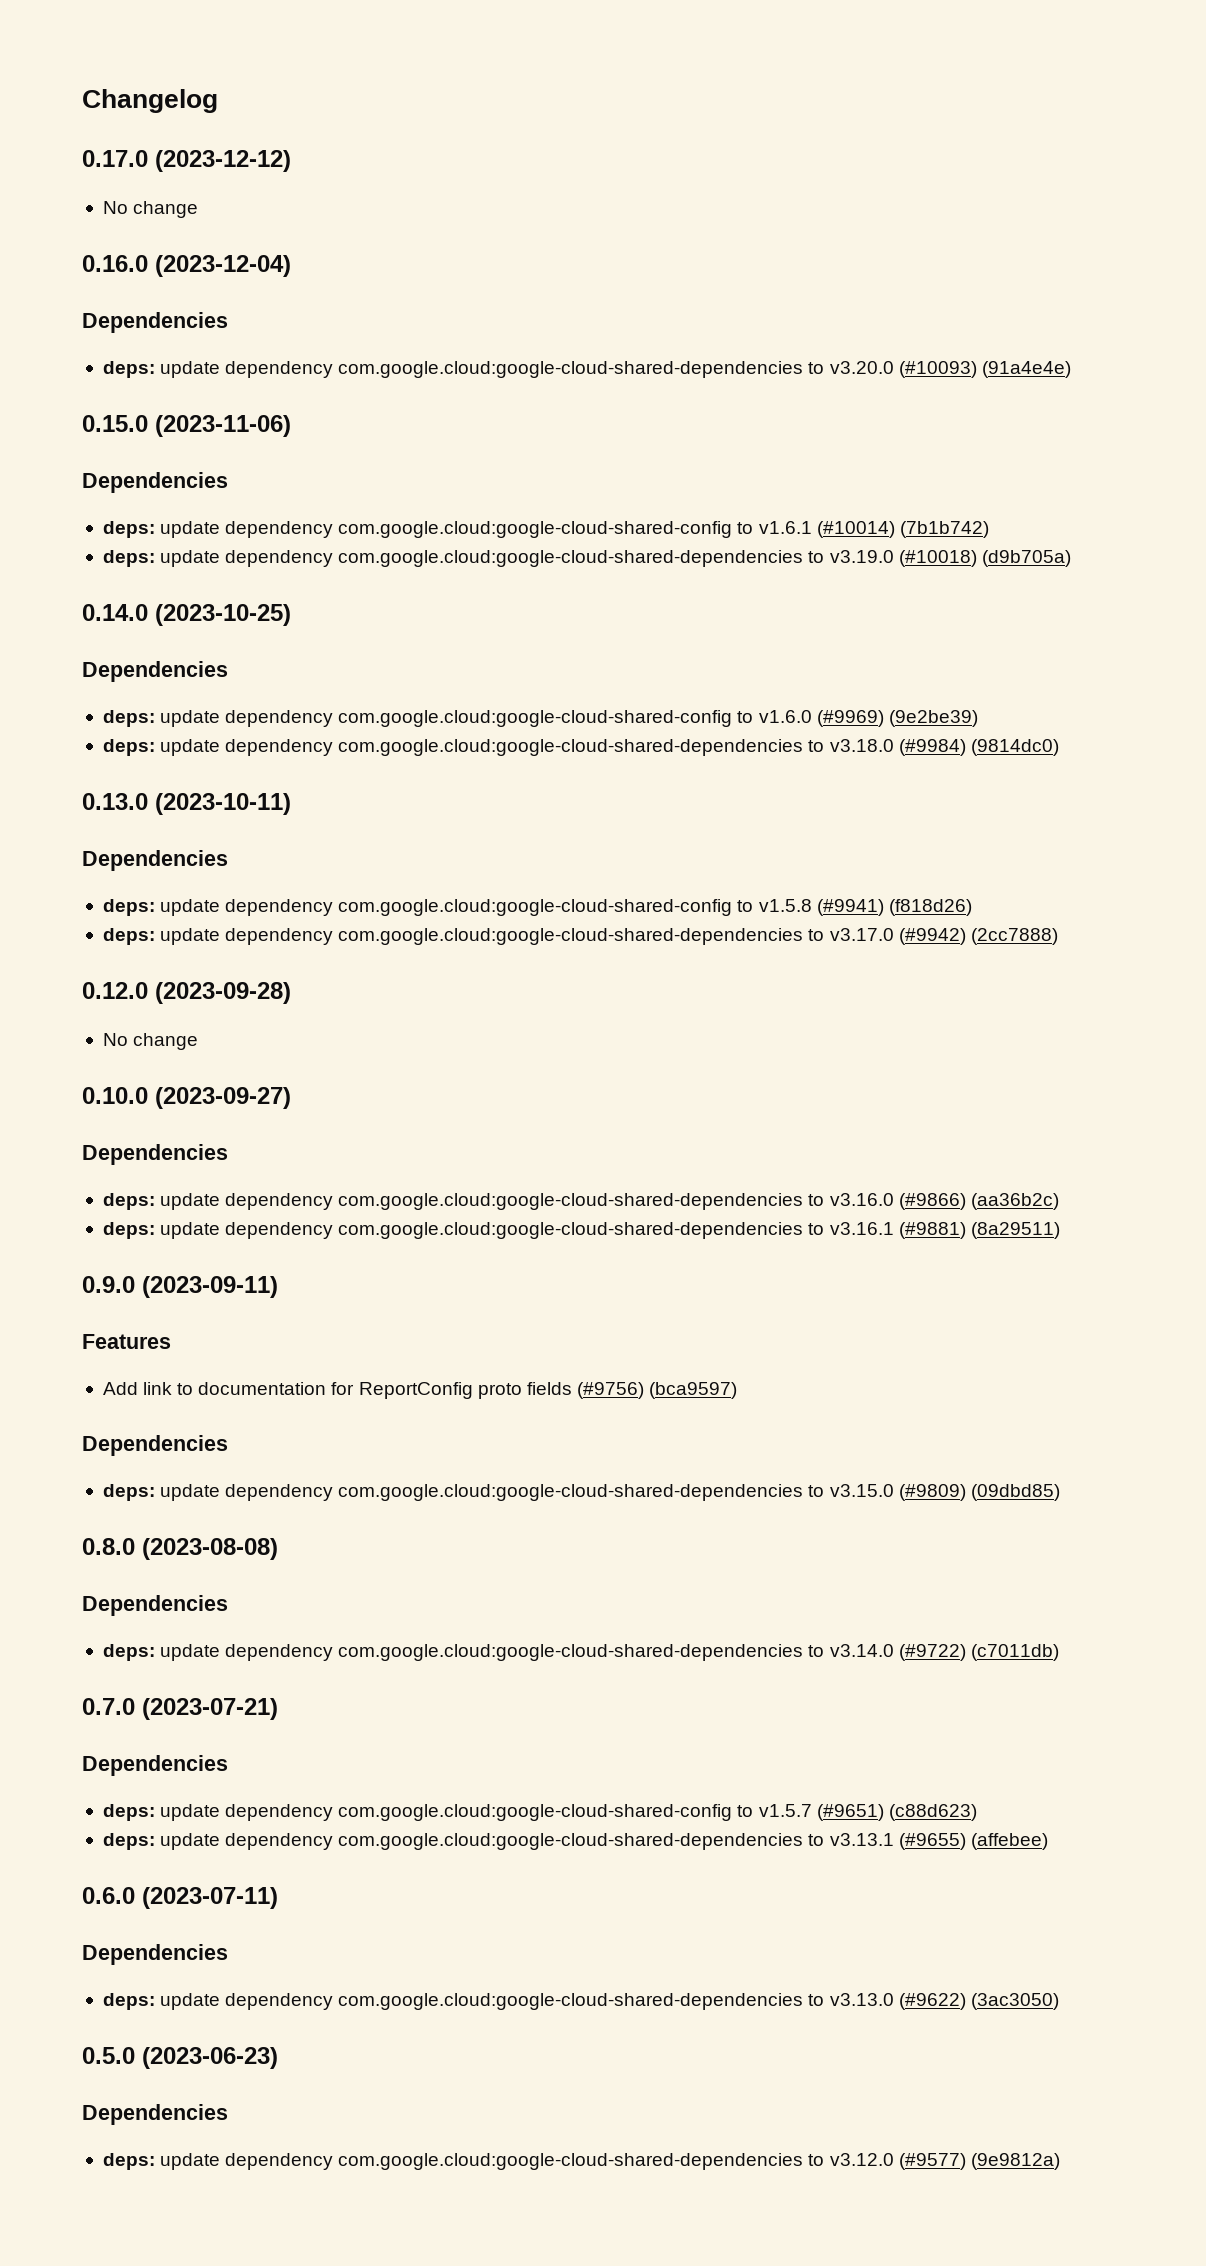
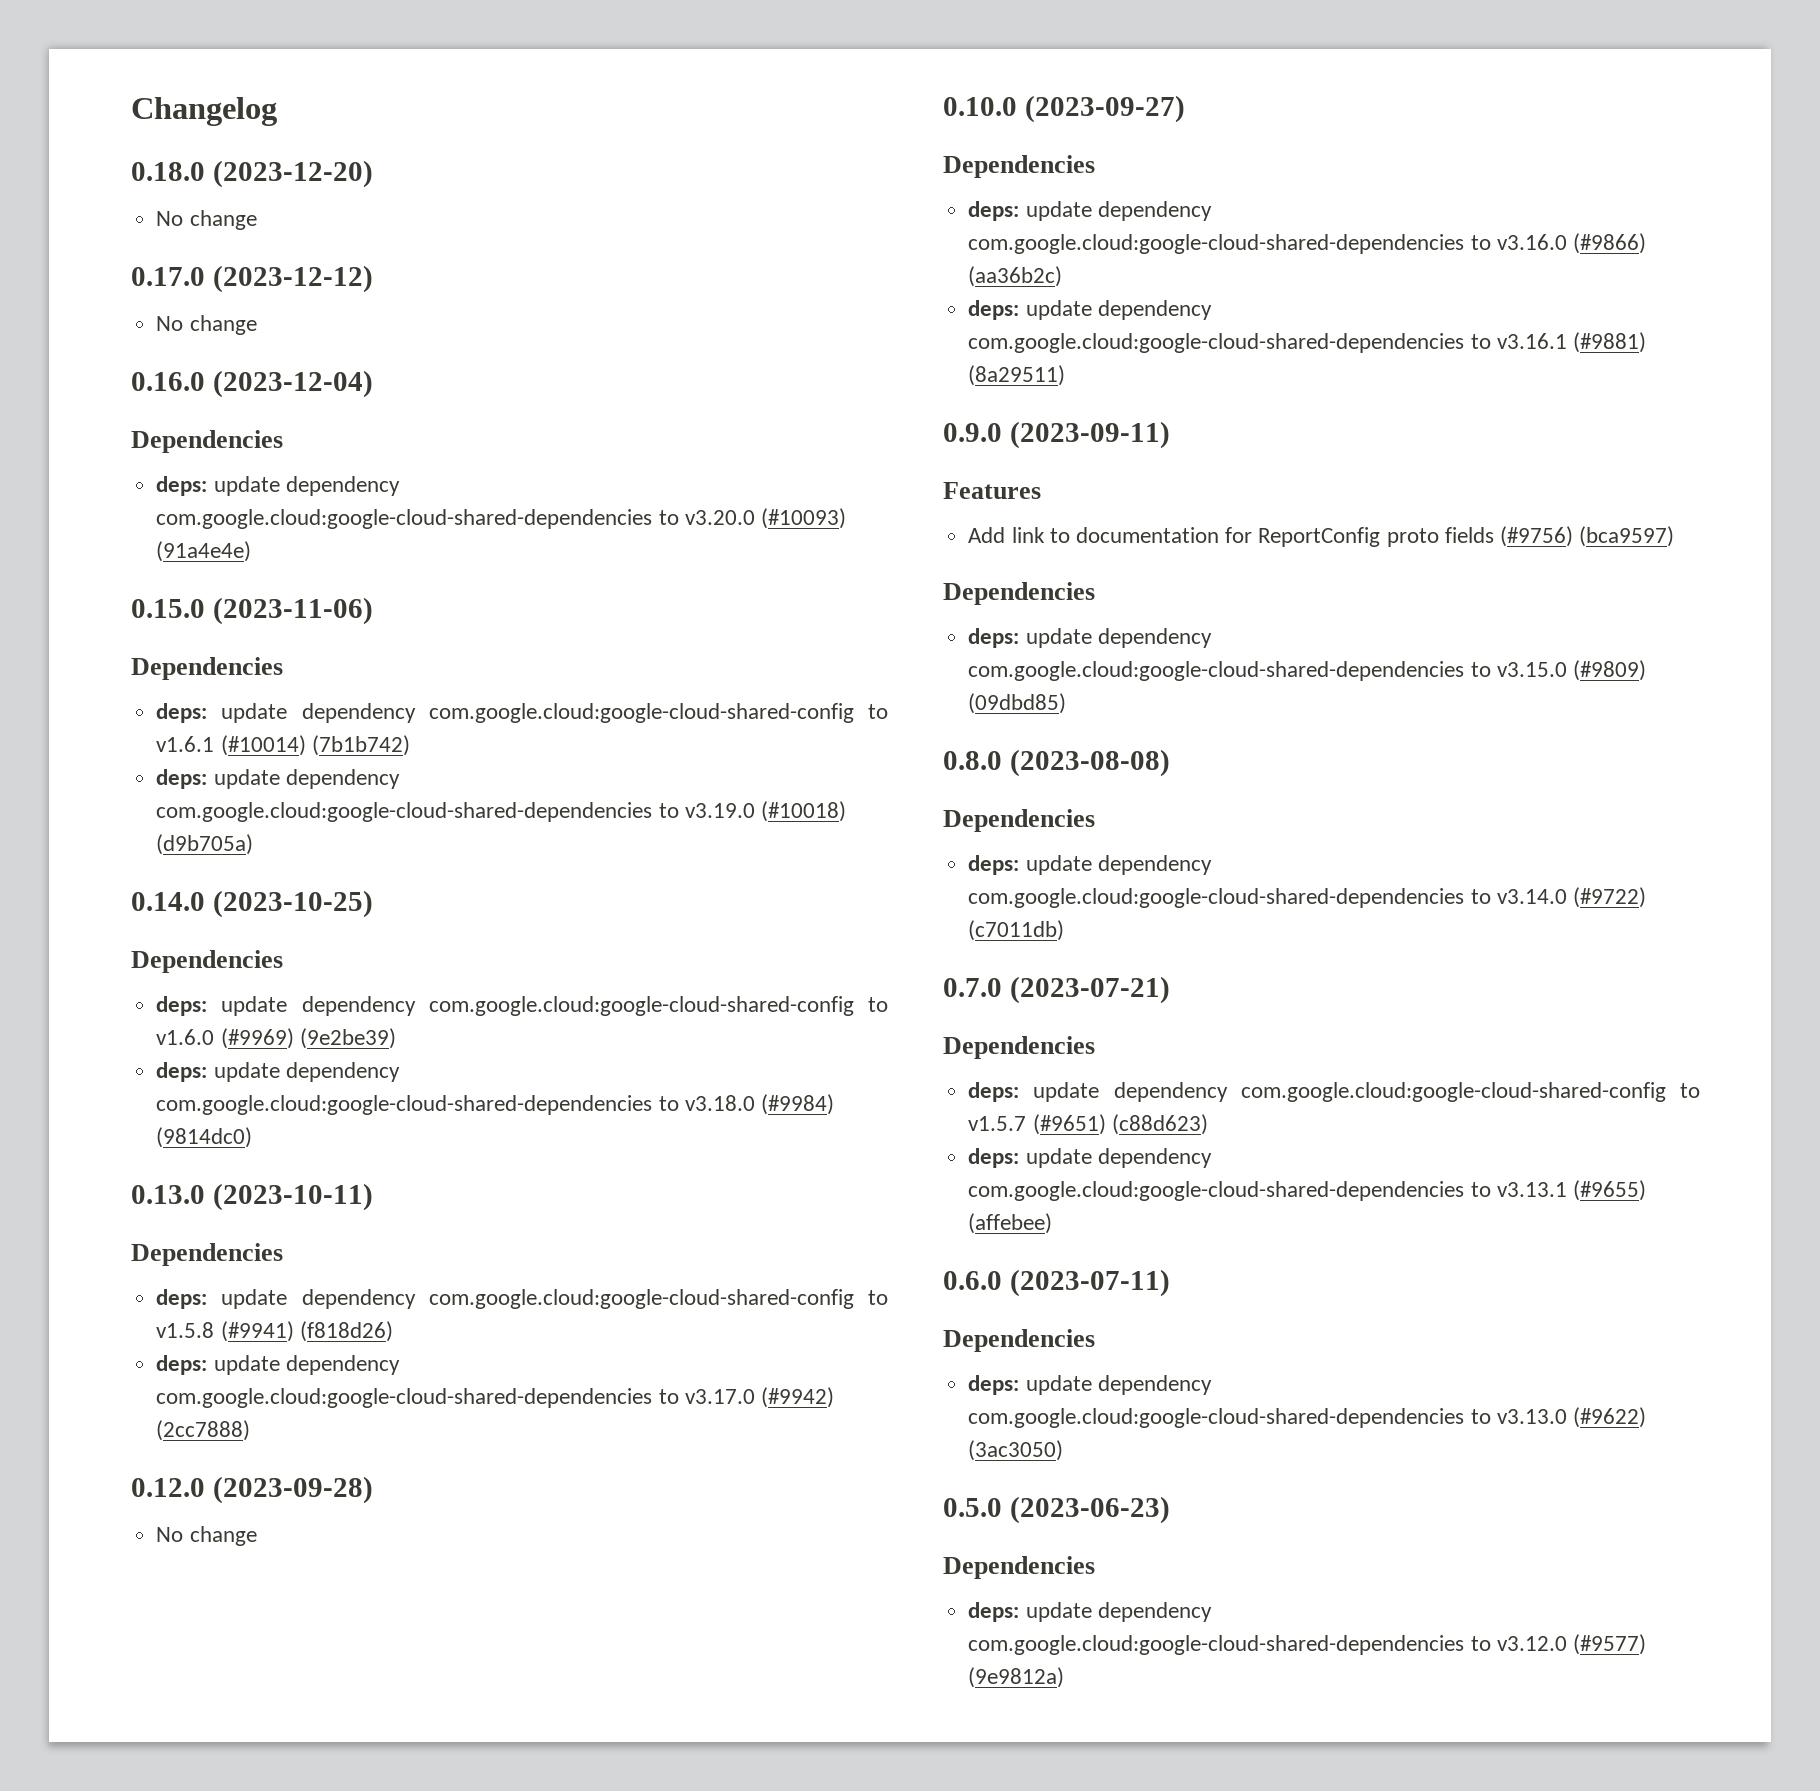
(218, 101) none -> [131,160,373,188] [156,210,257,230] // 0.18.0 (2023-12-20) // No change

